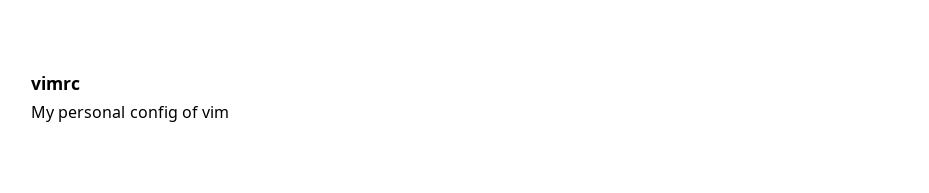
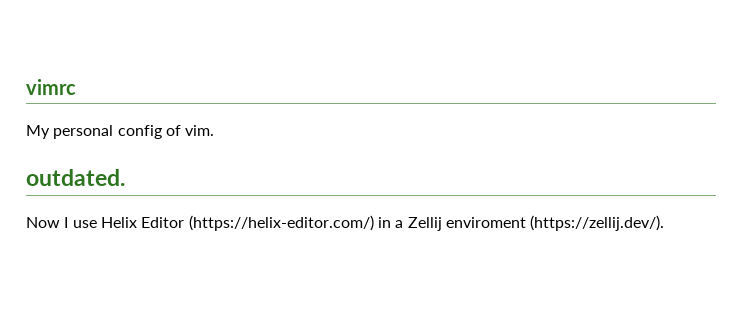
[202,106,230,118] vim -> [185,125,215,136] [26,169,125,186] [26,215,665,231] vim. // outdated. // Now I use Helix Editor (https://helix-editor.com/) in a Zellij enviroment (https://zellij.dev/).

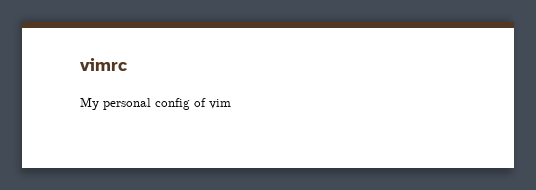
[185,125,215,136] [26,169,125,186] [26,215,665,231] vim. // outdated. // Now I use Helix Editor (https://helix-editor.com/) in a Zellij enviroment (https://zellij.dev/). -> [209,99,231,109] vim

